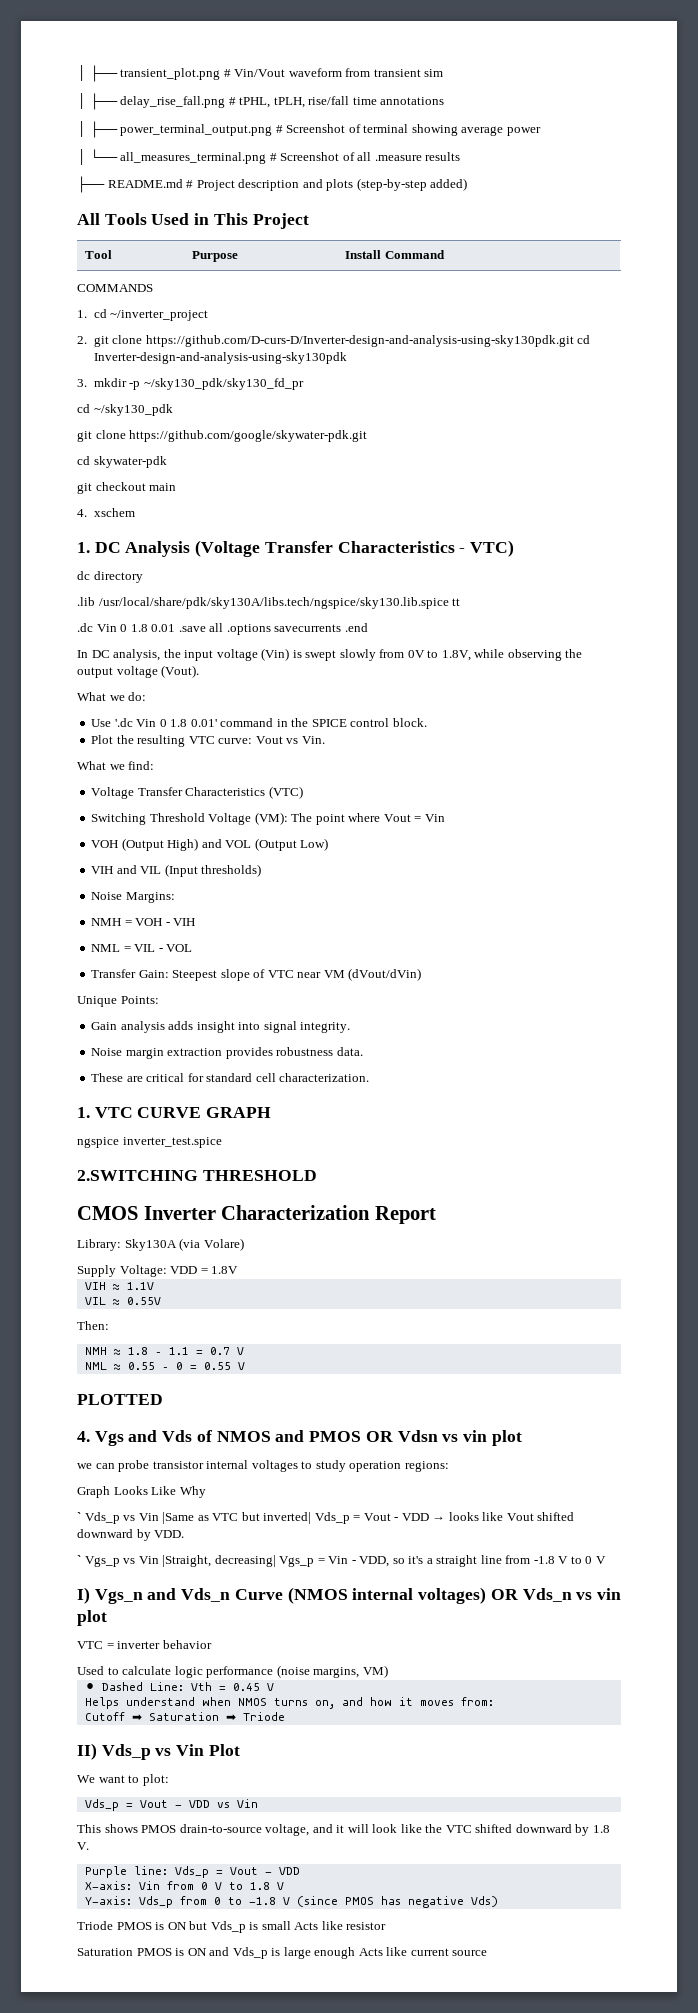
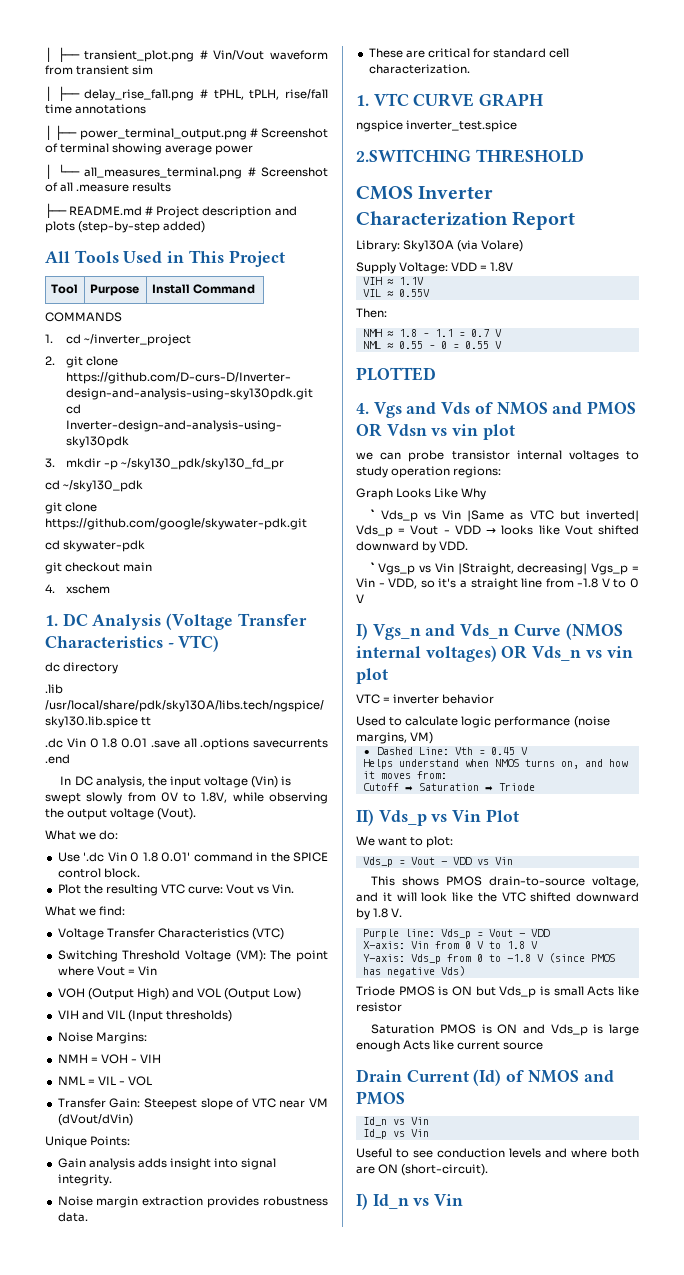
(488, 1953) none -> [356,1069,614,1086] [356,1091,405,1105] [362,1117,429,1126] [362,1129,429,1139] [356,1148,639,1158] [356,1164,489,1176] [356,1193,464,1210] // Drain Current (Id) of NMOS and PMOS // Id_n vs Vin // Id_p vs Vin // Useful to see conduction levels and where both are ON (short-circuit). // I) Id_n vs Vin

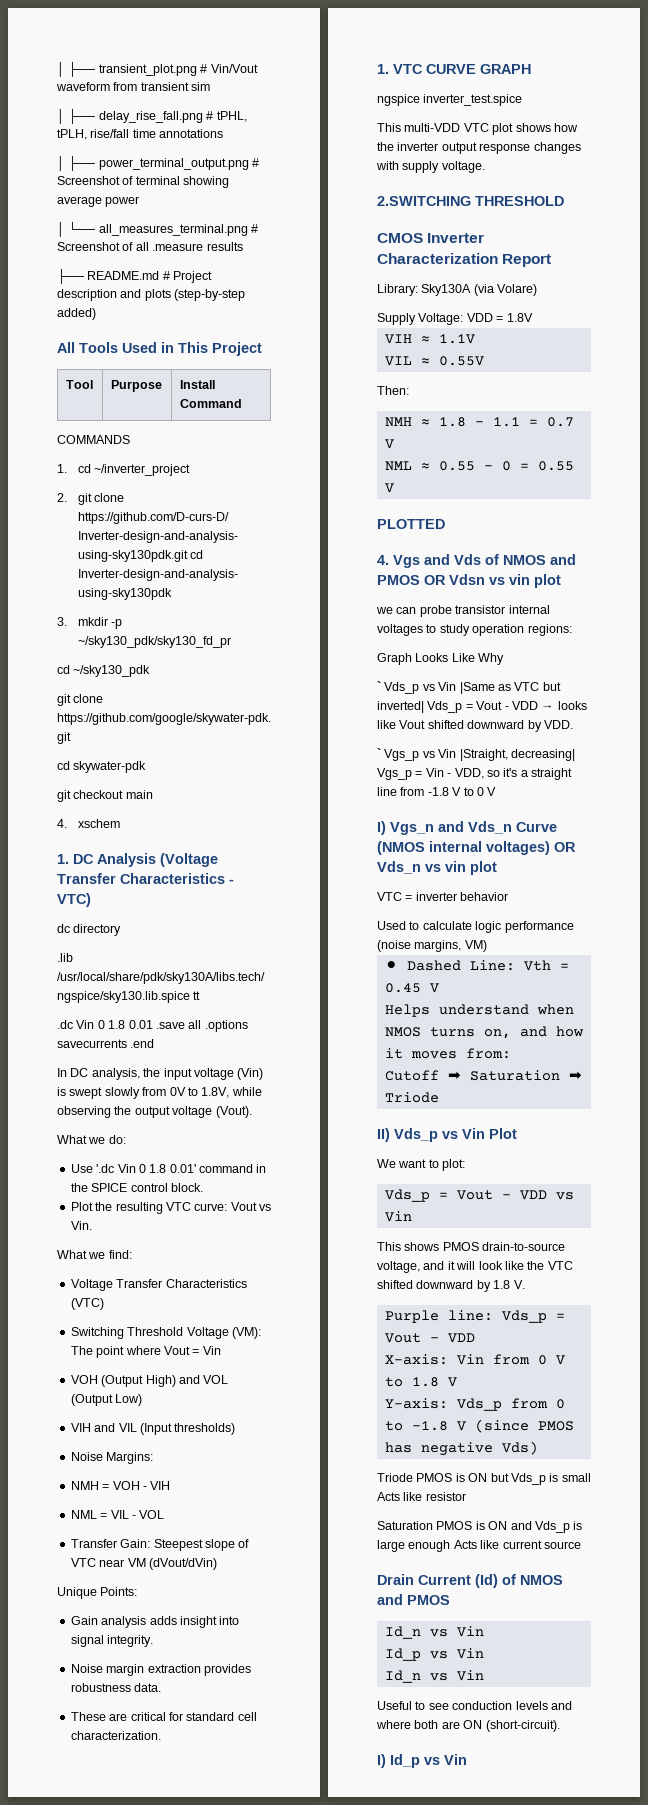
(518, 126) none -> [377,123,578,135] [377,142,581,154] [376,161,485,173] // This multi-VDD VTC plot shows how the inverter output response changes with supply voltage.
(429, 1133) none -> [384,1670,484,1683] // Id_n vs Vin
[372,1194,409,1209] Id_n -> [390,1754,420,1768] Id_p

